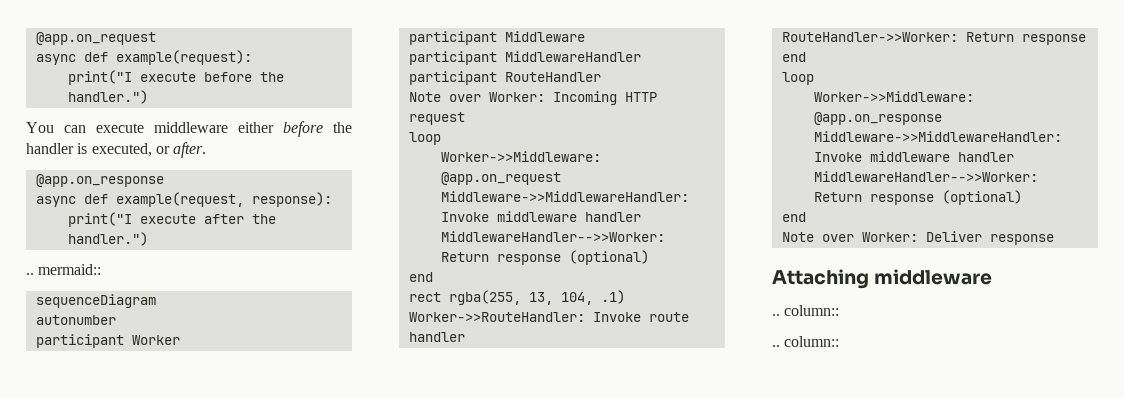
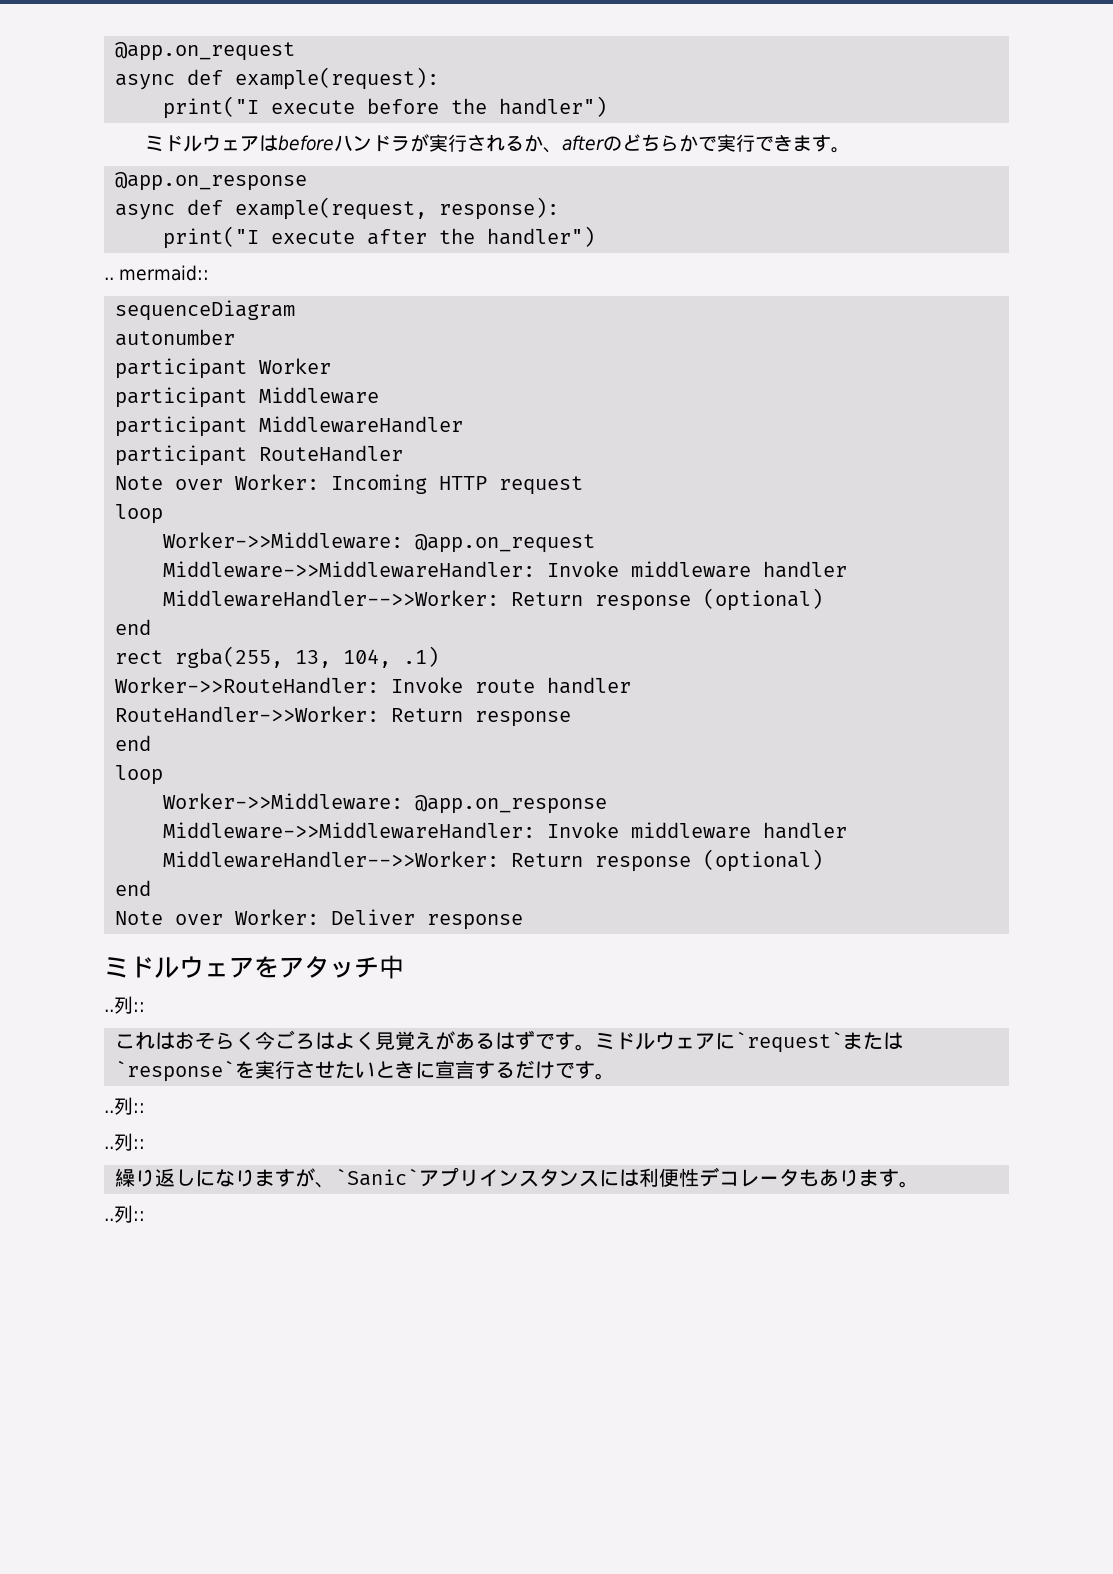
[67,90,148,104] [26,121,352,137] [26,142,207,158] handler.") // You can execute middleware either before the handler is executed, or after. -> [499,96,608,117] [144,134,850,153] handler") // ミドルウェアはbeforeハンドラが実行されるか、afterのどちらかで実行できます。
[67,232,148,246] handler.") -> [487,226,596,247] handler")
[772,269,993,289] [772,305,840,316] [772,336,840,347] Attaching middleware // .. column:: // .. column:: -> [104,955,404,979] [104,996,145,1014] [115,1030,904,1053] [115,1060,616,1082] [104,1097,145,1115] [104,1133,145,1151] [115,1167,920,1188] [104,1205,145,1223] ミドルウェアをアタッチ中 // ..列:: // これはおそらく今ごろはよく見覚えがあるはずです。ミドルウェアに`request`または`response`を実行させたいときに宣言するだけです。 // ..列:: // ..列:: // 繰り返しになりますが、`Sanic`アプリインスタンスには利便性デコレータもあります。 // ..列::

